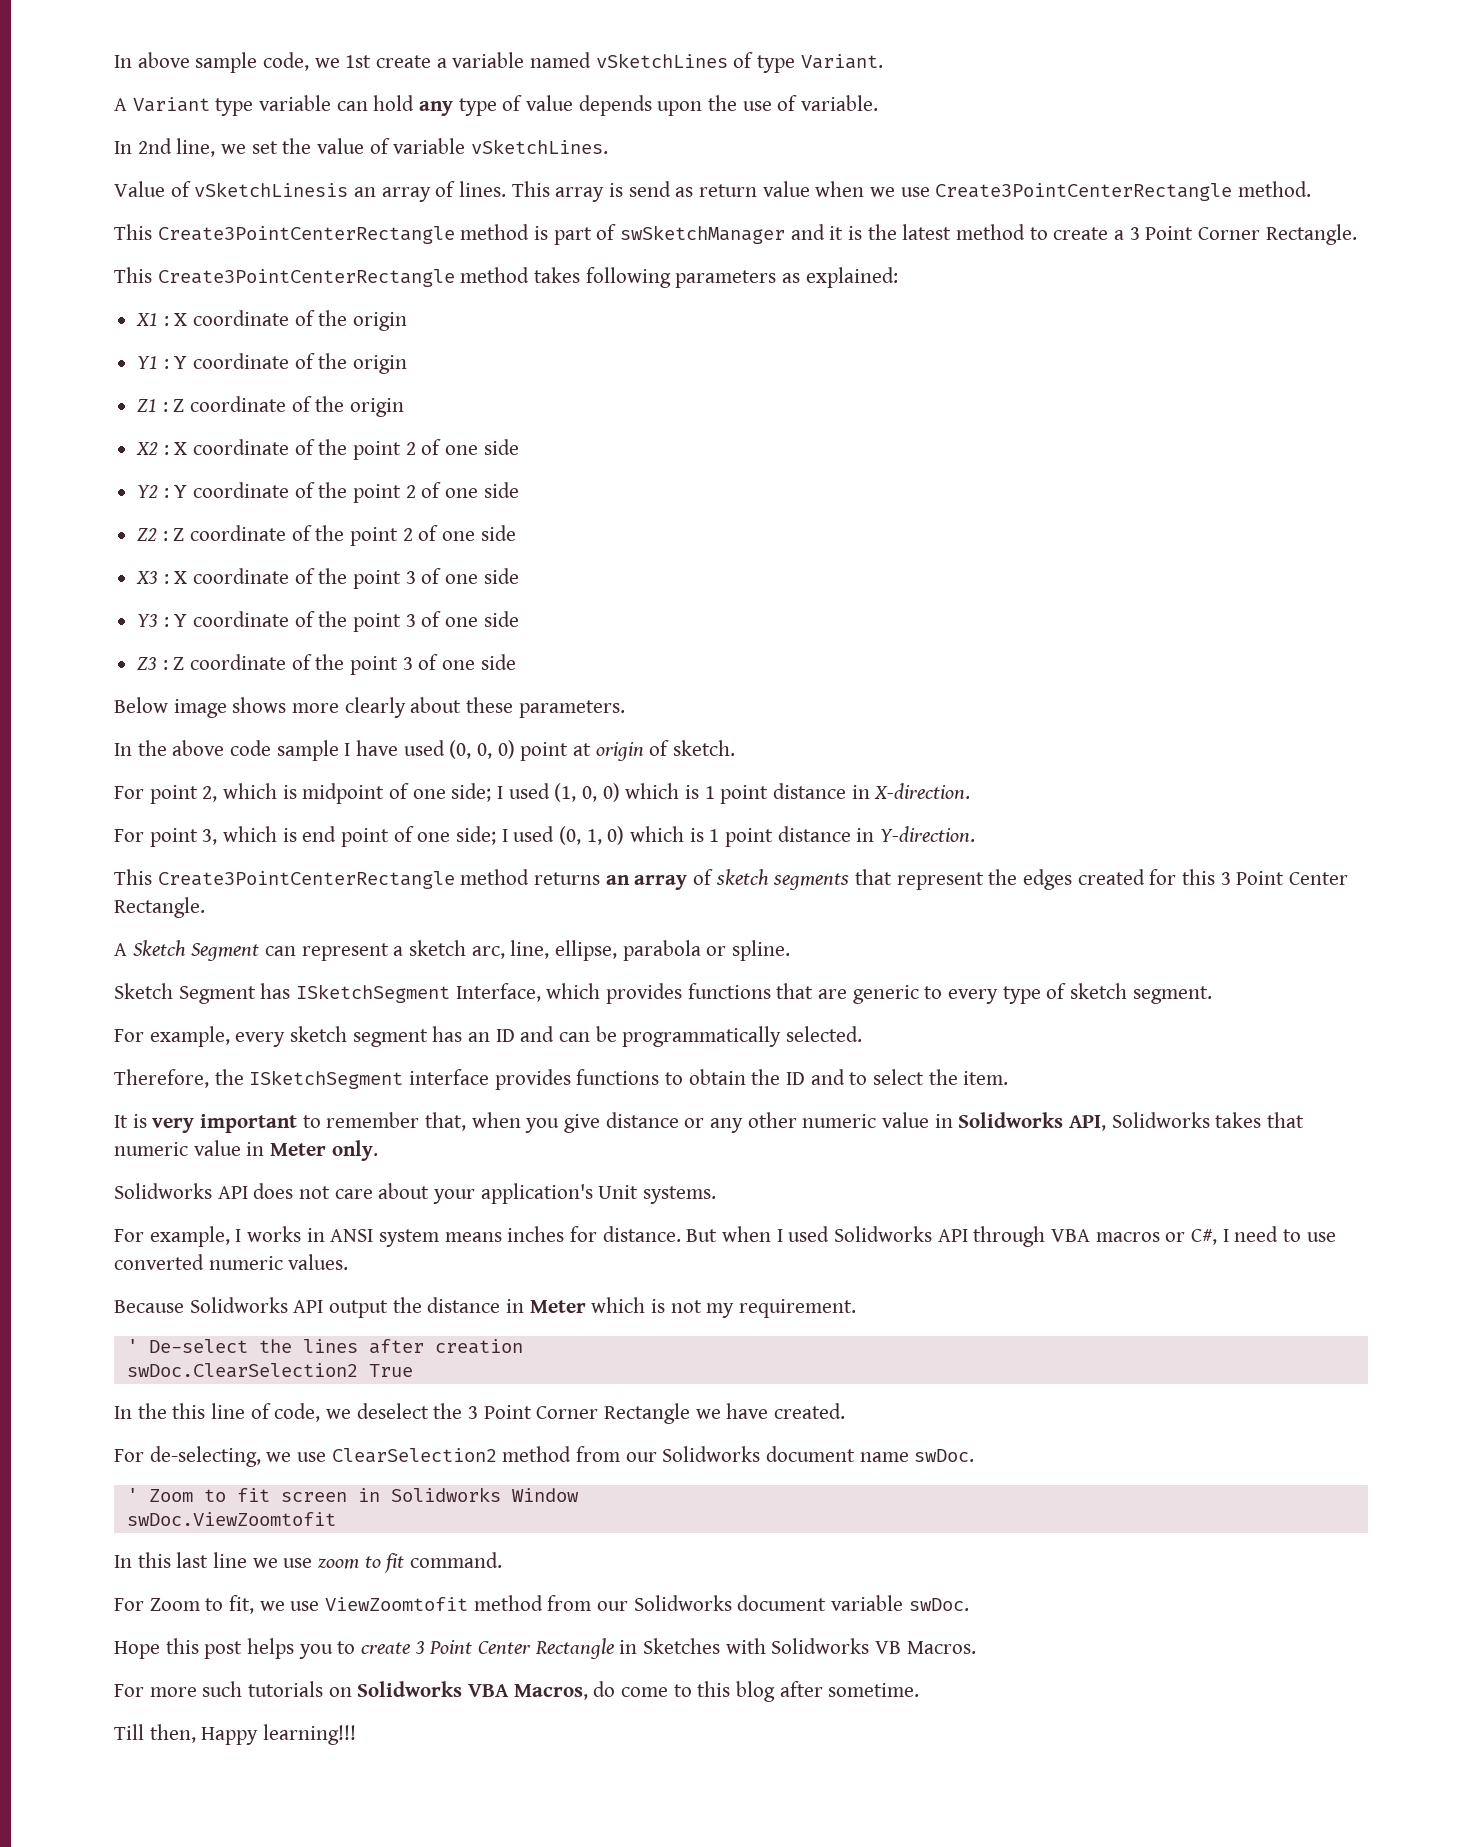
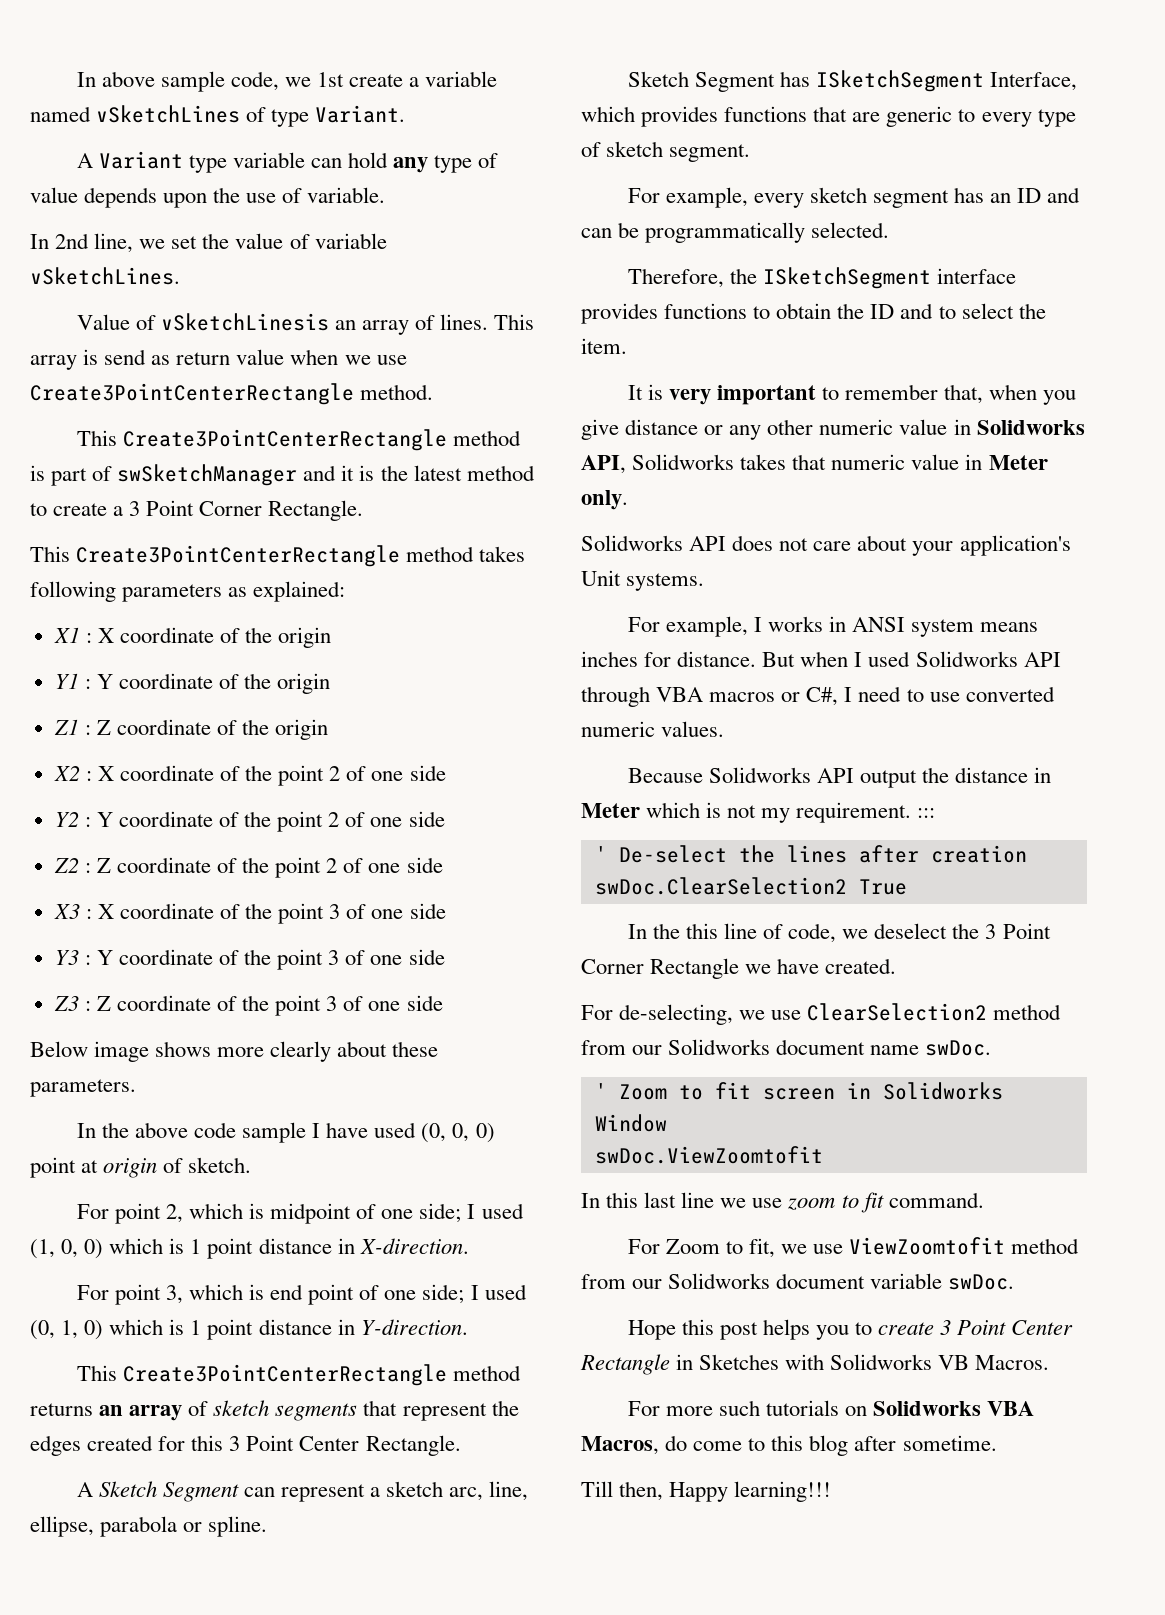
(857, 1308) none -> [917,808,936,818] :::

